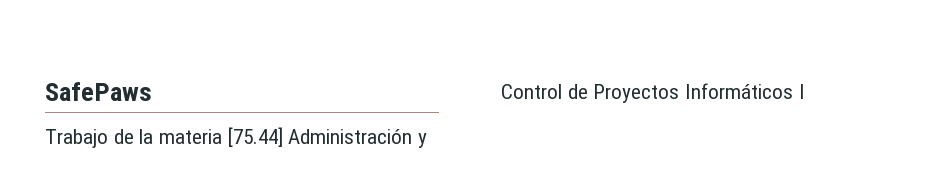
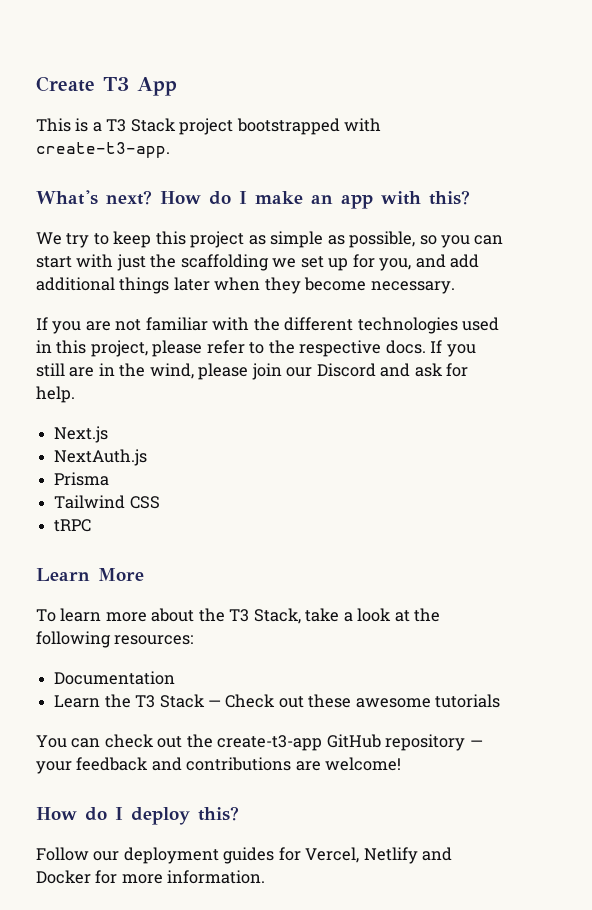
[45,82,152,101] [45,127,428,148] [501,83,805,103] SafePaws // Trabajo de la materia [75.44] Administración y Control de Proyectos Informáticos I -> [36,76,177,96] [36,118,382,135] [36,142,170,158] [36,190,470,209] [36,231,504,248] [36,254,480,271] [36,277,455,294] [36,317,500,334] [36,340,476,357] [36,363,469,380] [36,386,75,403] [54,426,109,443] [54,449,148,466] [54,472,110,486] [54,495,160,509] [54,519,92,532] [36,568,144,581] [36,608,441,624] [36,631,194,648] [54,671,176,685] [54,694,501,708] [36,734,483,751] [36,757,402,774] [36,806,239,825] [36,847,453,864] [36,870,266,884] Create T3 App // This is a T3 Stack project bootstrapped with create-t3-app. // What's next? How do I make an app with this? // We try to keep this project as simple as possible, so you can start with just the scaffolding we set up for you, and add additional things later when they become necessary. // If you are not familiar with the different technologies used in this project, please refer to the respective docs. If you still are in the wind, please join our Discord and ask for help. // Next.js // NextAuth.js // Prisma // Tailwind CSS // tRPC // Learn More // To learn more about the T3 Stack, take a look at the following resources: // Documentation // Learn the T3 Stack — Check out these awesome tutorials // You can check out the create-t3-app GitHub repository — your feedback and contributions are welcome! // How do I deploy this? // Follow our deployment guides for Vercel, Netlify and Docker for more information.

